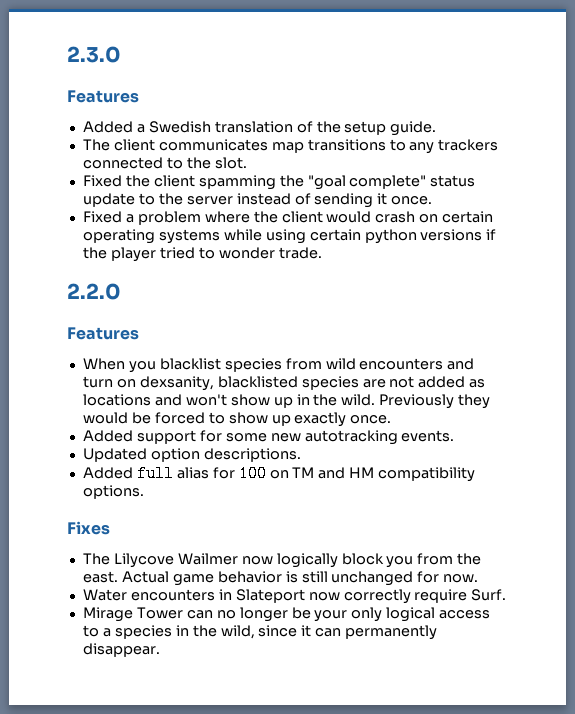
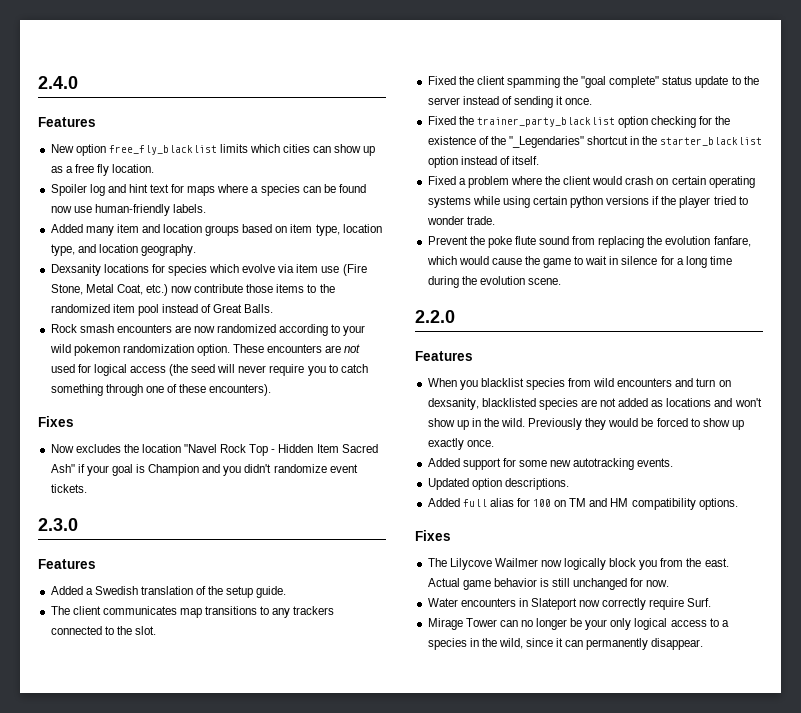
(67, 54) none -> [38,76,78,89] [38,117,96,127] [50,144,376,156] [50,164,155,176] [50,184,366,196] [50,204,206,216] [50,224,382,236] [50,244,196,256] [50,264,367,276] [50,284,335,296] [50,304,274,316] [50,324,366,336] [49,344,361,356] [50,364,368,376] [50,384,272,396] [38,416,74,427] [50,444,378,456] [50,464,358,476] [50,484,87,493] 2.4.0 // Features // New option free_fly_blacklist limits which cities can show up as a free fly location. // Spoiler log and hint text for maps where a species can be found now use human-friendly labels. // Added many item and location groups based on item type, location type, and location geography. // Dexsanity locations for species which evolve via item use (Fire Stone, Metal Coat, etc.) now contribute those items to the randomized item pool instead of Great Balls. // Rock smash encounters are now randomized according to your wild pokemon randomization option. These encounters are not used for logical access (the seed will never require you to catch something through one of these encounters). // Fixes // Now excludes the location "Navel Rock Top - Hidden Item Sacred Ash" if your goal is Champion and you didn't randomize event tickets. //
(433, 200) none -> [427,116,731,128] [427,136,763,148] [427,156,539,168] // Fixed the trainer_party_blacklist option checking for the existence of the "_Legendaries" shortcut in the starter_blacklist option instead of itself.
(322, 253) none -> [427,236,751,248] [426,256,732,268] [427,276,561,288] // Prevent the poke flute sound from replacing the evolution fanfare, which would cause the game to wait in silence for a long time during the evolution scene.

